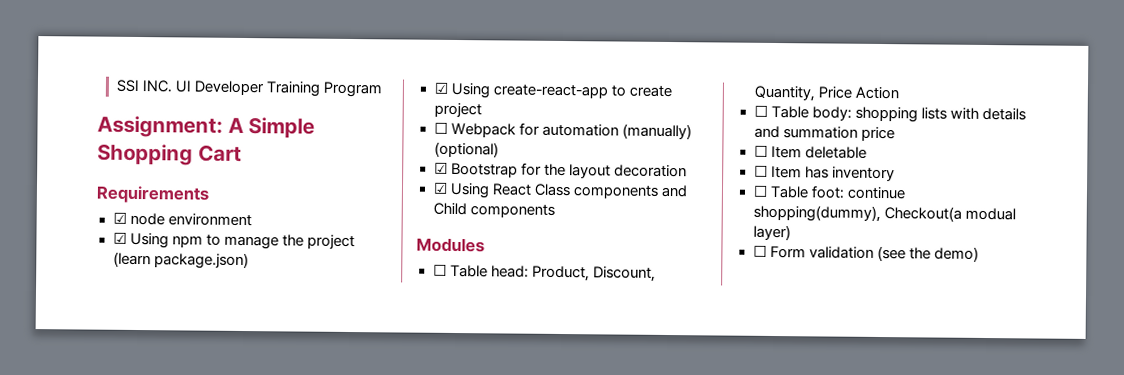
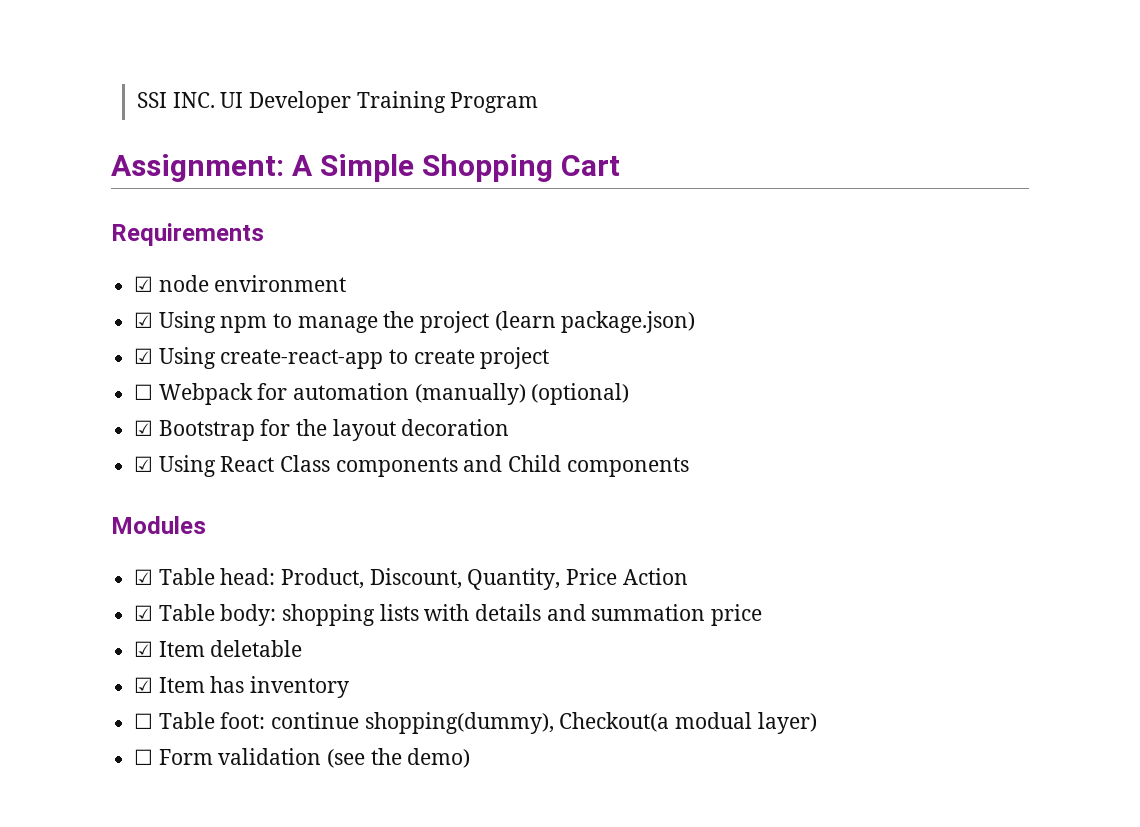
[432,264,447,276] ☐ -> [134,569,154,585] ☑
[753,105,768,117] ☐ -> [134,605,154,621] ☑
[753,145,768,157] ☐ -> [134,641,154,657] ☑
[753,165,768,177] ☐ -> [134,677,154,693] ☑

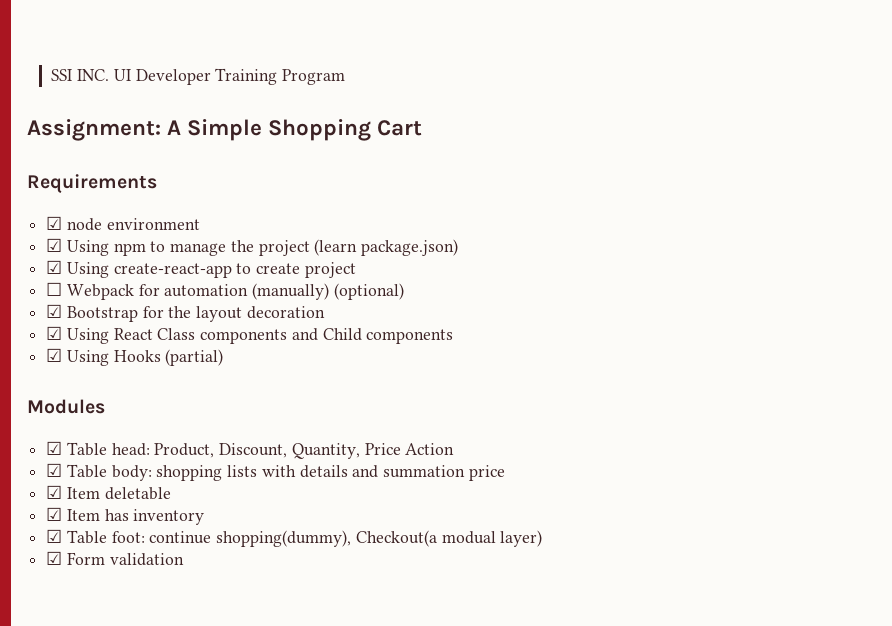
(689, 467) none -> [46,348,224,366] // ☑ Using Hooks (partial)
[134,713,154,729] ☐ -> [46,529,63,543] ☑
[134,749,154,765] ☐ -> [46,551,63,565] ☑
[327,748,471,768] (see the demo) -> (184, 559) none

